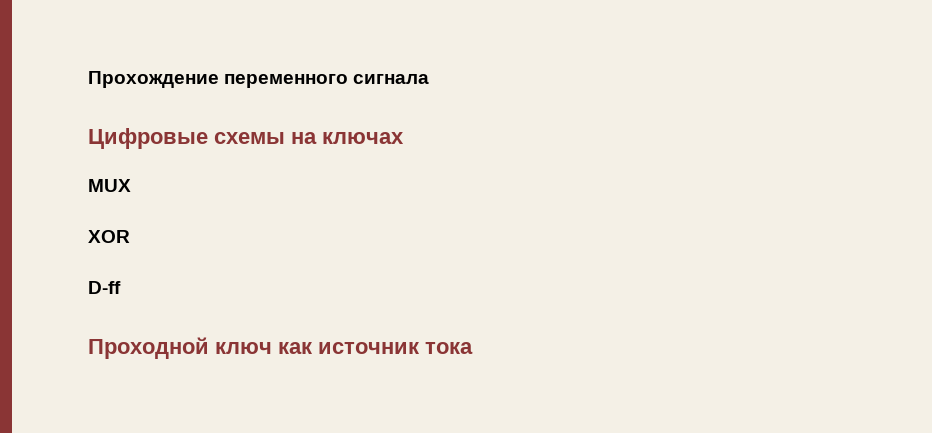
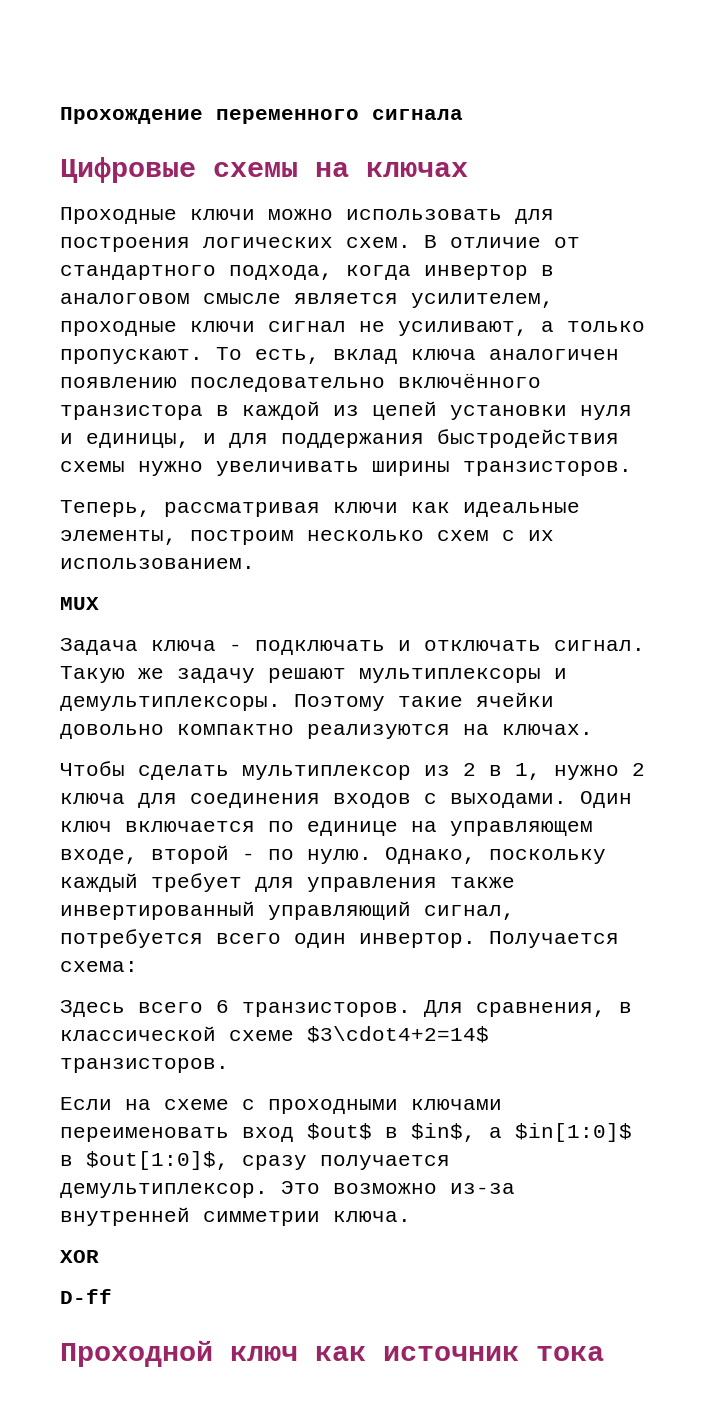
[88,179,131,192] MUX -> [60,207,554,224] [60,235,580,252] [60,265,554,280] [60,293,554,308] [60,321,645,336] [60,347,619,364] [60,373,541,392] [60,401,632,420] [60,429,619,448] [60,461,632,476] [60,500,580,517] [60,530,554,545] [60,558,255,569] [60,597,99,610] [60,638,645,655] [60,666,567,683] [60,692,554,711] [60,724,593,739] [60,761,645,780] [60,791,632,808] [60,821,593,836] [60,845,606,864] [60,873,515,892] [60,901,515,920] [60,929,619,948] [60,961,138,972] [60,1000,632,1017] [60,1026,489,1043] [60,1058,229,1073] [60,1097,502,1114] [60,1123,632,1142] [60,1151,450,1170] [60,1181,515,1198] [60,1207,411,1226] Проходные ключи можно использовать для построения логических схем. В отличие от стандартного подхода, когда инвертор в аналоговом смысле является усилителем, проходные ключи сигнал не усиливают, а только пропускают. То есть, вклад ключа аналогичен появлению последовательно включённого транзистора в каждой из цепей установки нуля и единицы, и для поддержания быстродействия схемы нужно увеличивать ширины транзисторов. // Теперь, рассматривая ключи как идеальные элементы, построим несколько схем с их использованием. // MUX // Задача ключа - подключать и отключать сигнал. Такую же задачу решают мультиплексоры и демультиплексоры. Поэтому такие ячейки довольно компактно реализуются на ключах. // Чтобы сделать мультиплексор из 2 в 1, нужно 2 ключа для соединения входов с выходами. Один ключ включается по единице на управляющем входе, второй - по нулю. Однако, поскольку каждый требует для управления также инвертированный управляющий сигнал, потребуется всего один инвертор. Получается схема: // Здесь всего 6 транзисторов. Для сравнения, в классической схеме $3\cdot4+2=14$ транзисторов. // Если на схеме с проходными ключами переименовать вход $out$ в $in$, а $in[1:0]$ в $out[1:0]$, сразу получается демультиплексор. Это возможно из-за внутренней симметрии ключа.

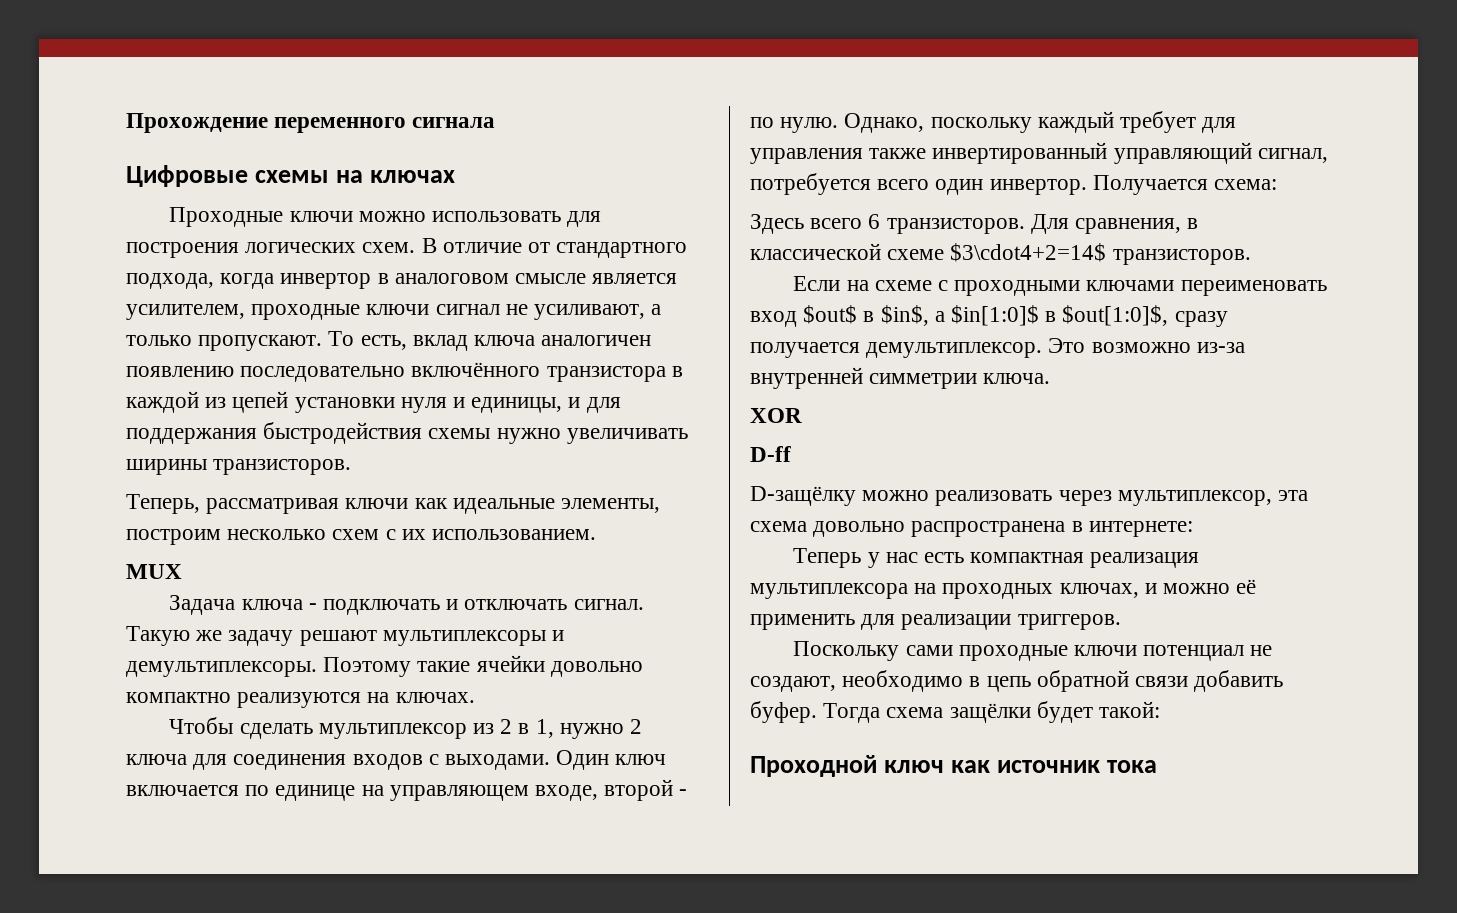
(112, 1296) none -> [750,486,1309,506] [750,521,1193,537] [793,548,1200,568] [750,579,1257,599] [750,614,1121,630] [793,641,1273,661] [750,670,1284,692] [750,701,1161,723] // D-защёлку можно реализовать через мультиплексор, эта схема довольно распространена в интернете: // Теперь у нас есть компактная реализация мультиплексора на проходных ключах, и можно её применить для реализации триггеров. // Поскольку сами проходные ключи потенциал не создают, необходимо в цепь обратной связи добавить буфер. Тогда схема защёлки будет такой:

